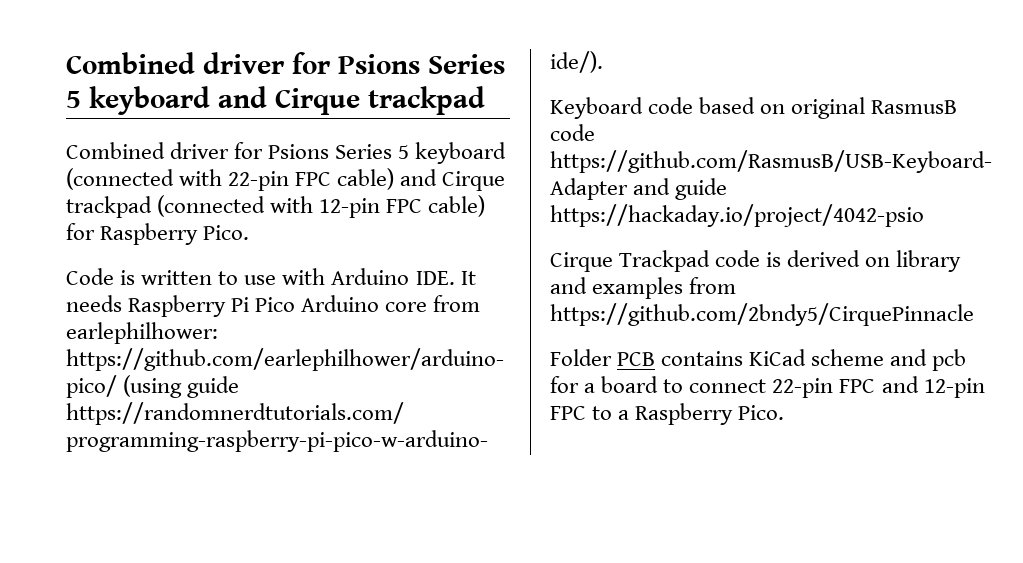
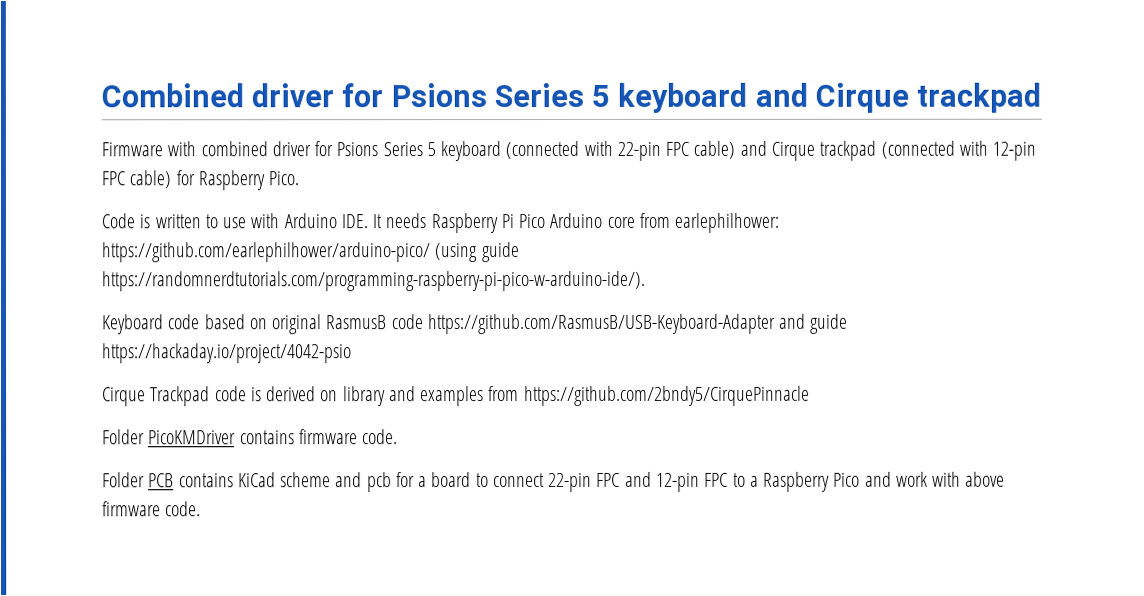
[66,142,165,159] Combined -> [101,141,268,157] Firmware with combined
(974, 314) none -> [102,429,399,445] // Folder PicoKMDriver contains firmware code.
[738,405,785,420] Pico. -> [833,471,1006,487] [102,501,202,517] Pico and work with above firmware code.

